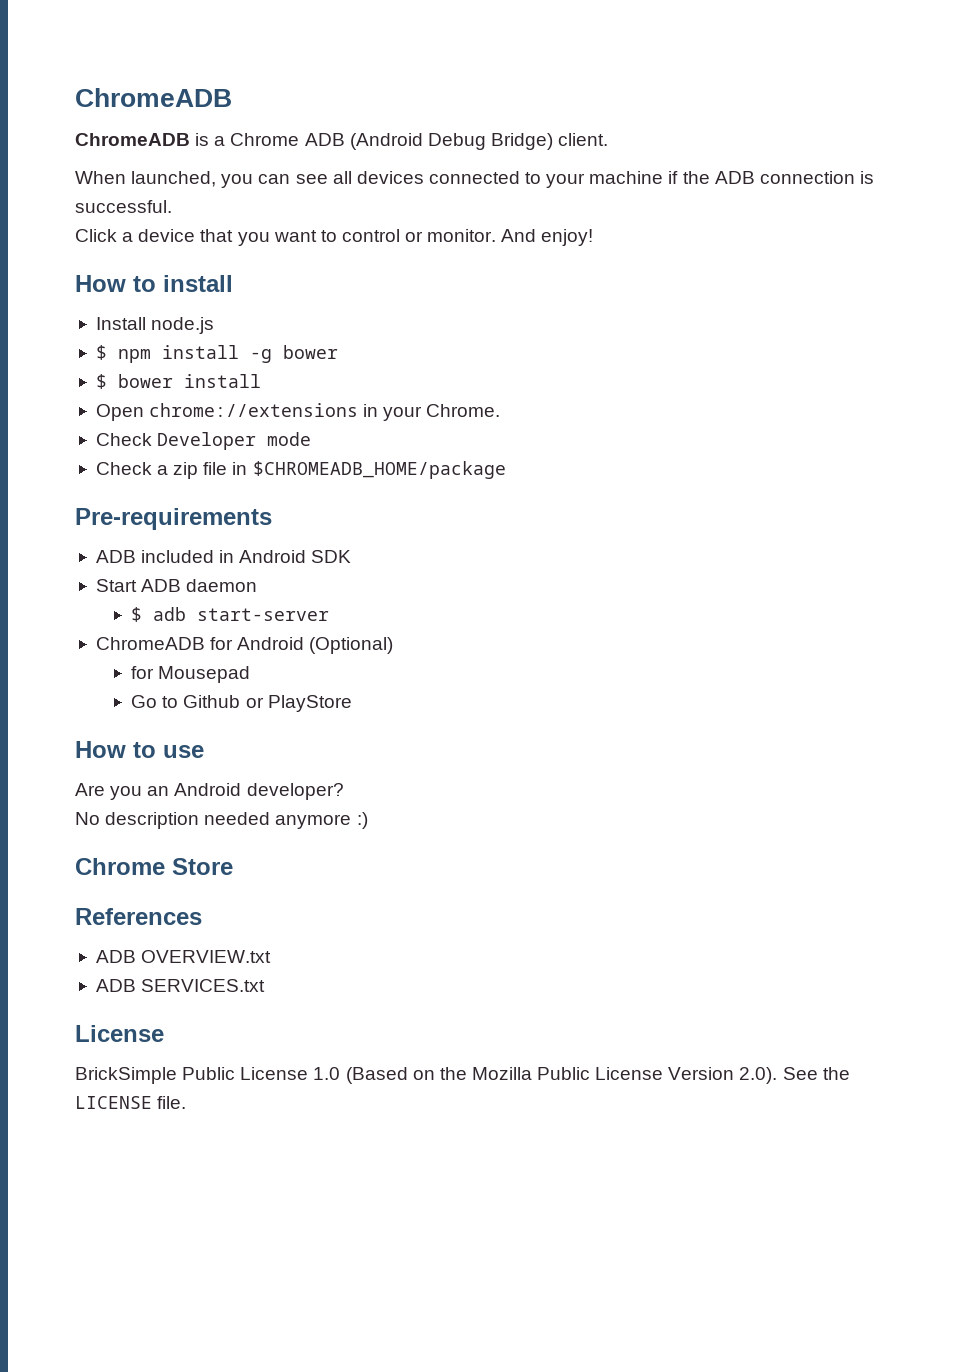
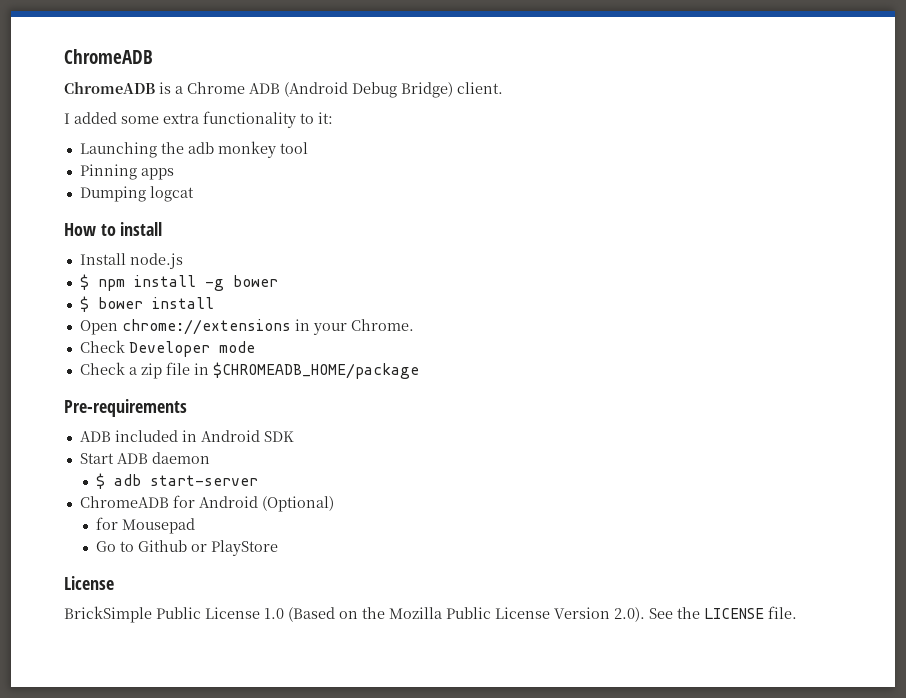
[75,171,874,188] [75,200,172,213] [75,229,594,246] When launched, you can see all devices connected to your machine if the ADB connection is successful. // Click a device that you want to control or monitor. And enjoy! -> [64,111,333,128] [79,141,308,158] [79,164,174,180] [79,186,194,202] I added some extra functionality to it: // Launching the adb monkey tool // Pinning apps // Dumping logcat
[75,741,204,758] [75,783,344,800] [75,812,368,829] [75,858,233,875] [75,908,202,925] [95,950,272,963] [95,979,266,992] // How to use // Are you an Android developer? // No description needed anymore :) // Chrome Store // References // ADB OVERVIEW.txt // ADB SERVICES.txt -> (279, 548) none

